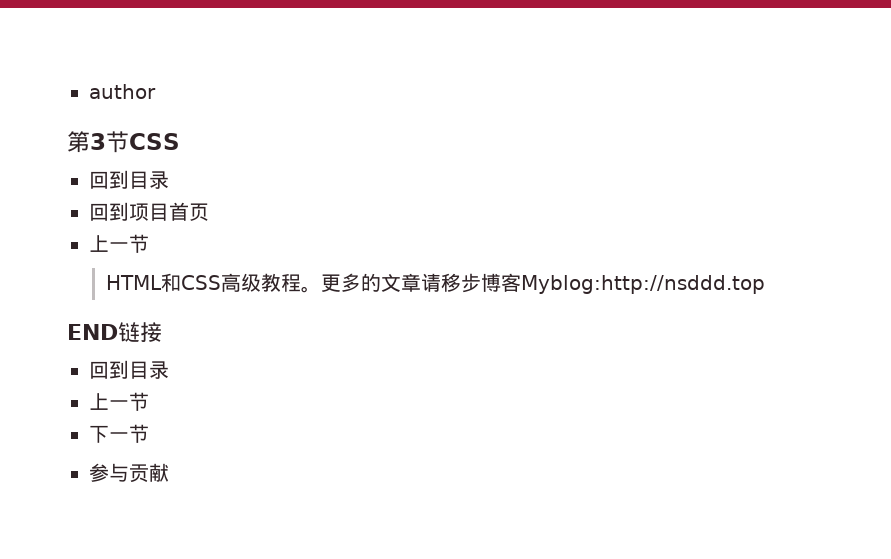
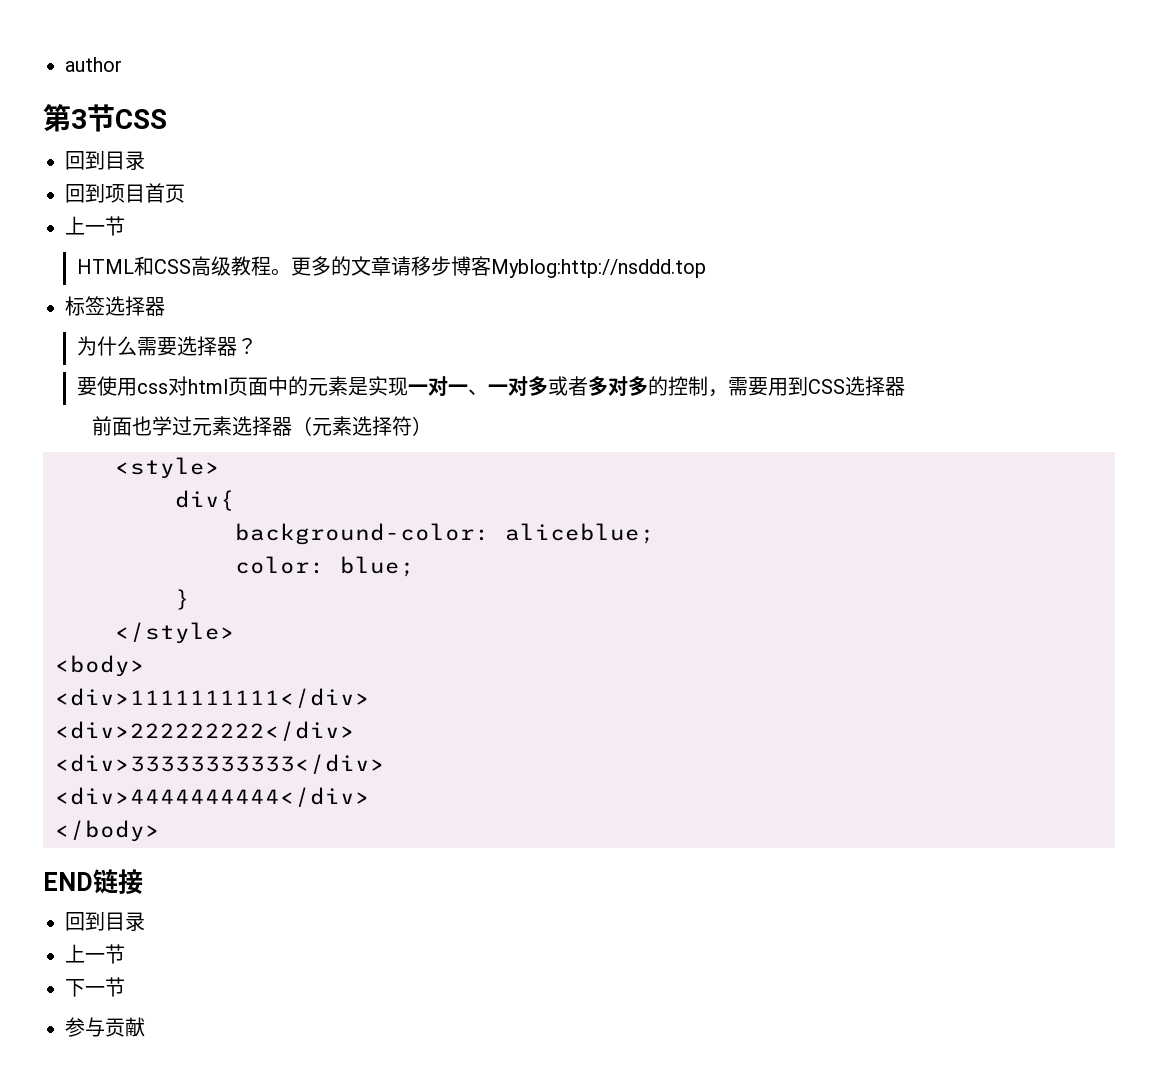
(766, 284) none -> [65,296,165,316] [77,336,258,356] [77,376,906,397] [92,416,433,436] [115,457,220,479] [175,490,235,511] [235,523,655,545] [235,556,415,577] [175,589,190,610] [115,622,235,644] [55,655,145,677] [55,688,370,708] [55,721,355,741] [55,754,385,774] [55,787,370,807] [55,820,160,842] // 标签选择器 // 为什么需要选择器？ // 要使用css对html页面中的元素是实现一对一、一对多或者多对多的控制，需要用到CSS选择器 // 前面也学过元素选择器（元素选择符） // <style> // div{ // background-color: aliceblue; // color: blue; // } // </style> // <body> // <div>1111111111</div> // <div>222222222</div> // <div>33333333333</div> // <div>4444444444</div> // </body>

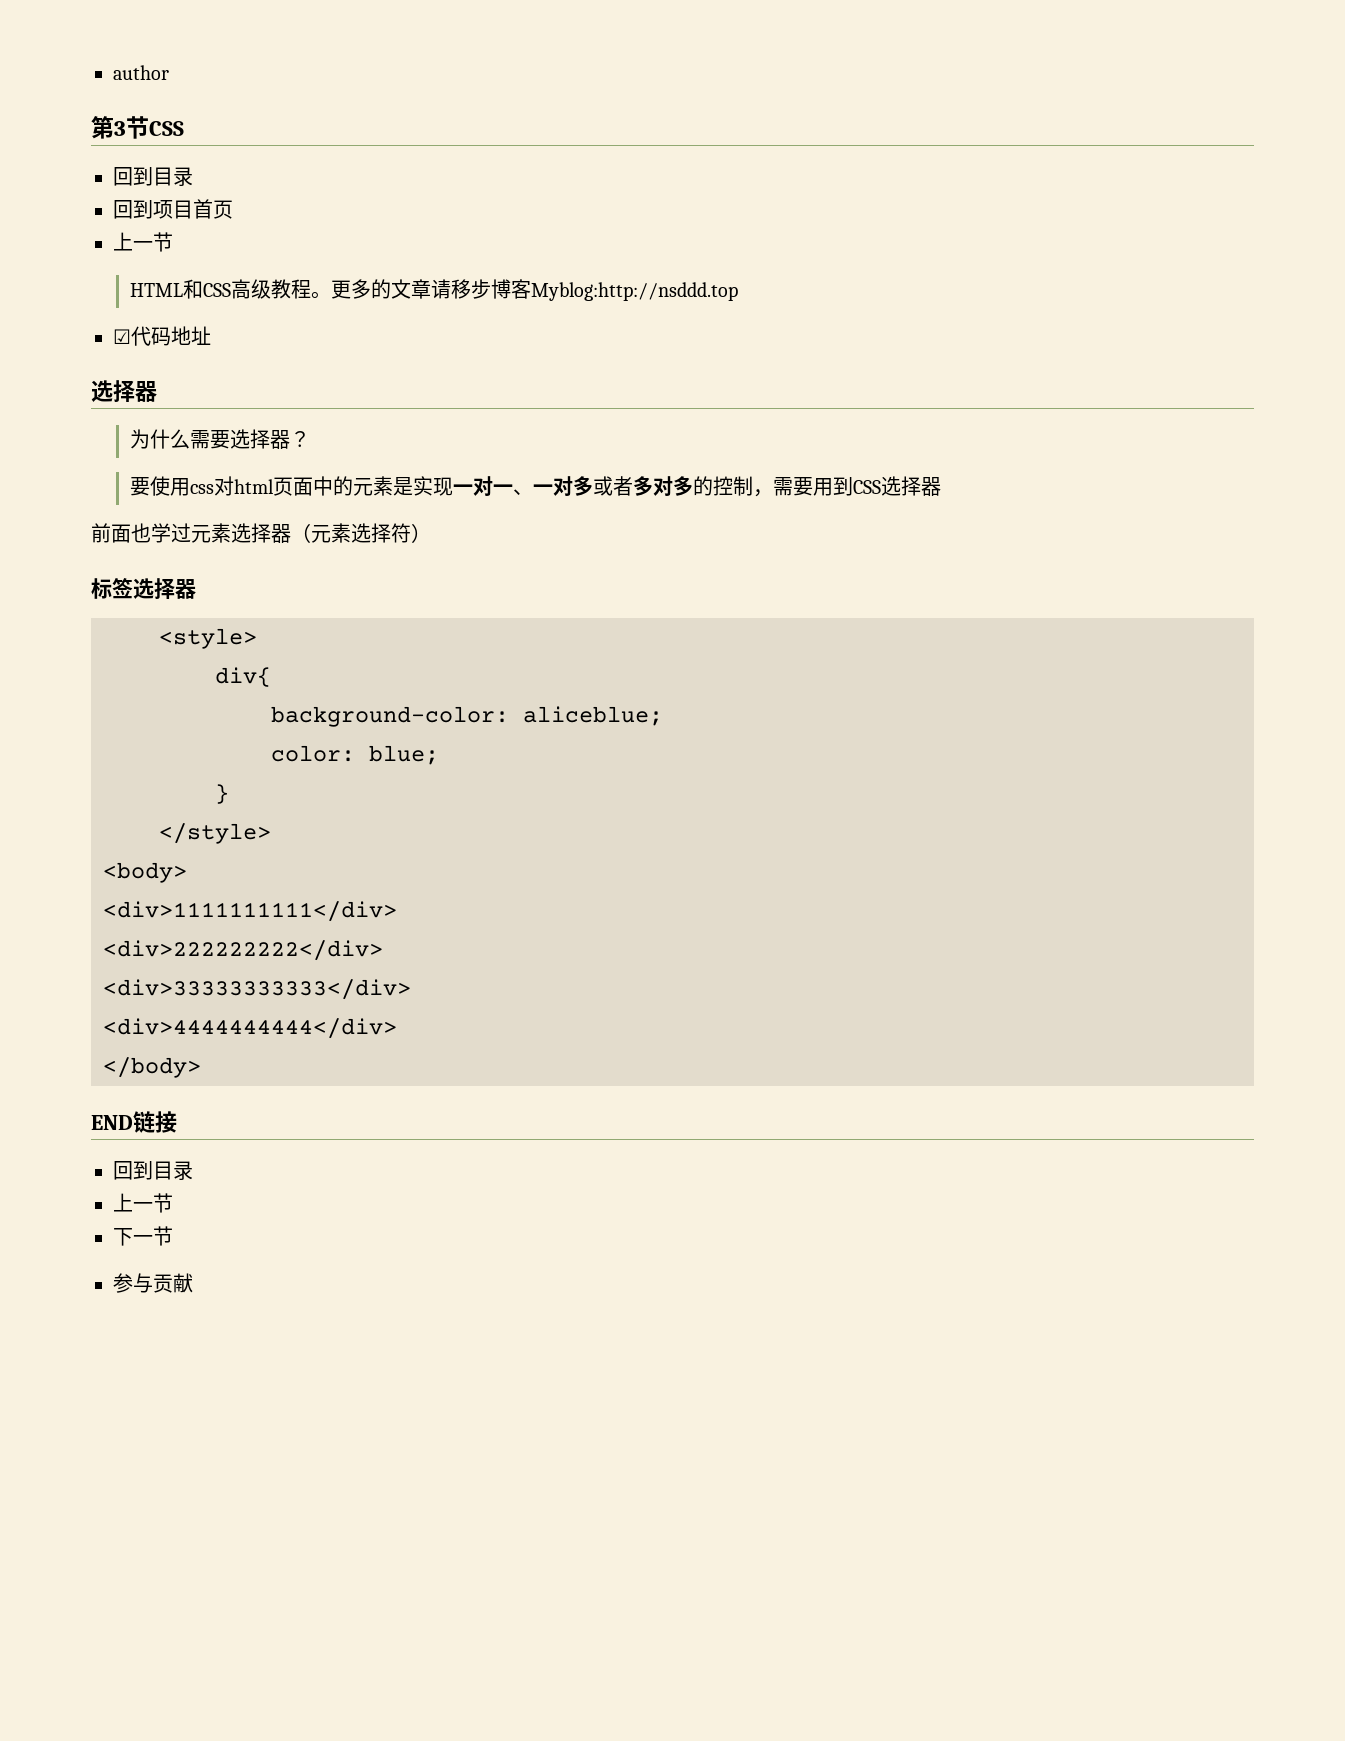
[65,296,105,316] 标签 -> [113,326,211,346] ☑代码地址 //
(433, 426) none -> [91,578,196,599] // 标签选择器

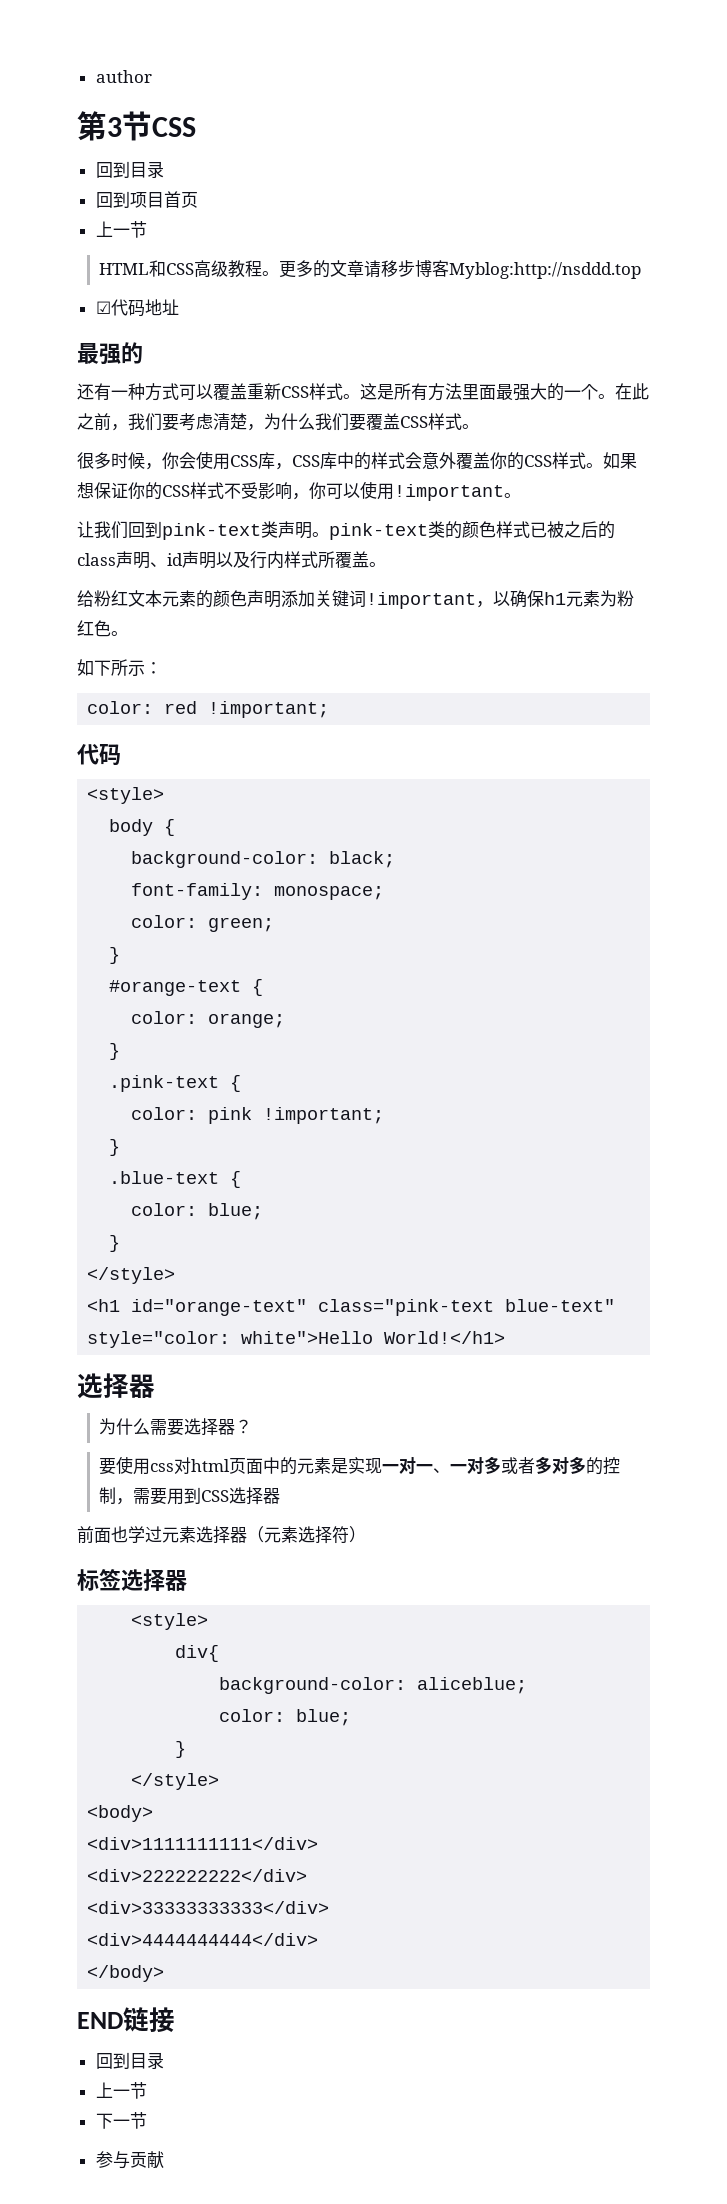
(211, 335) none -> [77,342,143,365] [77,383,649,401] [77,413,479,431] [77,451,637,470] [77,481,521,501] [77,521,615,540] [77,551,386,569] [77,590,634,609] [77,620,128,637] [77,659,162,676] [87,701,330,718] [77,744,121,766] [87,787,165,804] [109,819,176,836] [131,851,396,868] [131,883,385,900] [131,915,275,932] [109,947,121,964] [109,979,264,996] [131,1011,286,1028] [109,1043,121,1060] [109,1075,242,1092] [131,1107,385,1124] [109,1139,121,1156] [109,1171,242,1188] [131,1203,264,1220] [109,1235,121,1252] [87,1267,176,1284] [87,1299,616,1316] [87,1331,506,1348] // 最强的 // 还有一种方式可以覆盖重新CSS样式。这是所有方法里面最强大的一个。在此之前，我们要考虑清楚，为什么我们要覆盖CSS样式。 // 很多时候，你会使用CSS库，CSS库中的样式会意外覆盖你的CSS样式。如果想保证你的CSS样式不受影响，你可以使用!important。 // 让我们回到pink-text类声明。pink-text类的颜色样式已被之后的class声明、id声明以及行内样式所覆盖。 // 给粉红文本元素的颜色声明添加关键词!important，以确保h1元素为粉红色。 // 如下所示： // color: red !important; // 代码 // <style> // body { // background-color: black; // font-family: monospace; // color: green; // } // #orange-text { // color: orange; // } // .pink-text { // color: pink !important; // } // .blue-text { // color: blue; // } // </style> // <h1 id="orange-text" class="pink-text blue-text" style="color: white">Hello World!</h1>

